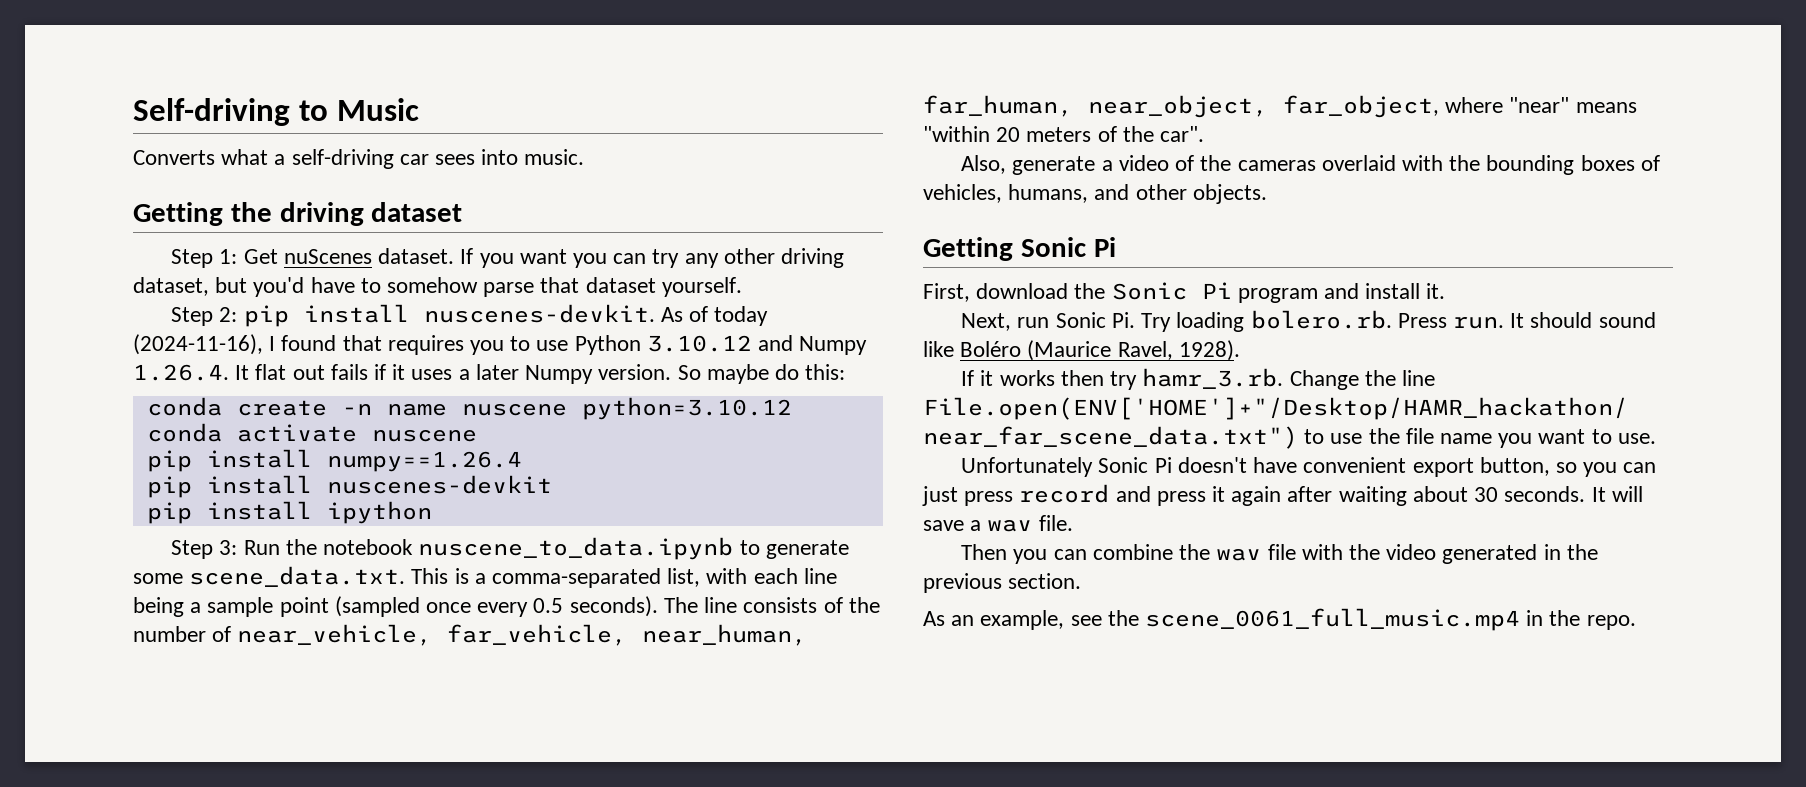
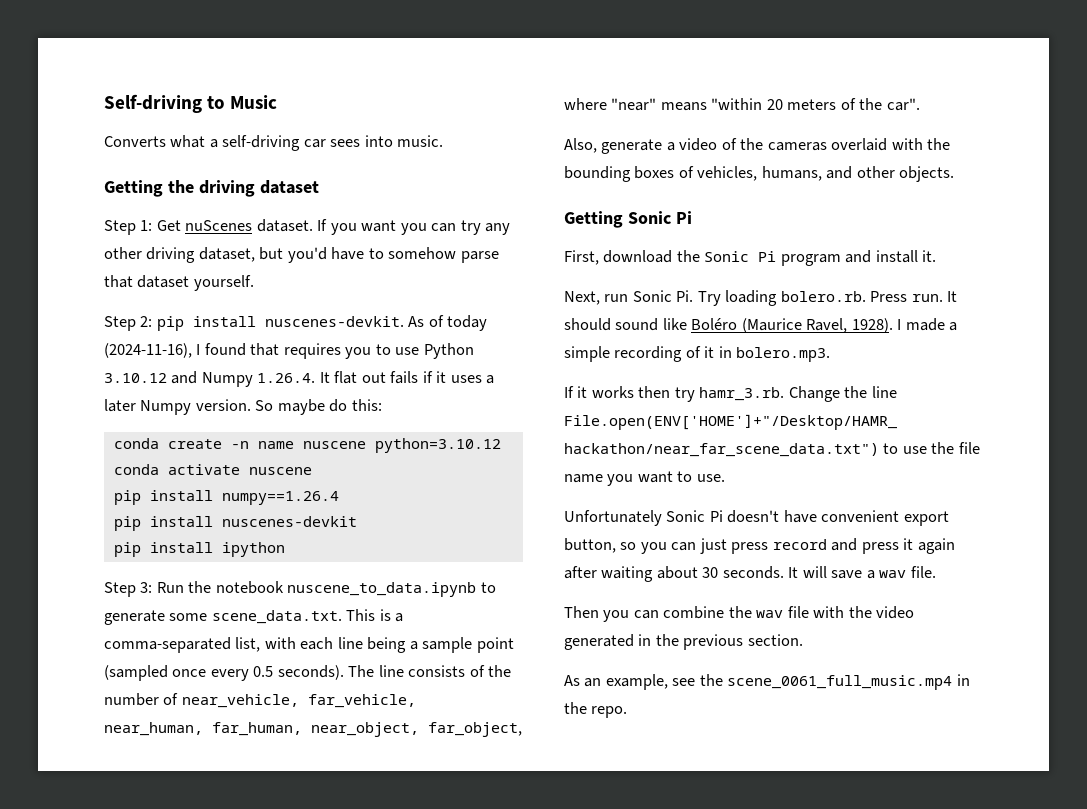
(1240, 350) none -> [897,318,958,331] [564,346,831,362] I made a simple recording of it in bolero.mp3.

